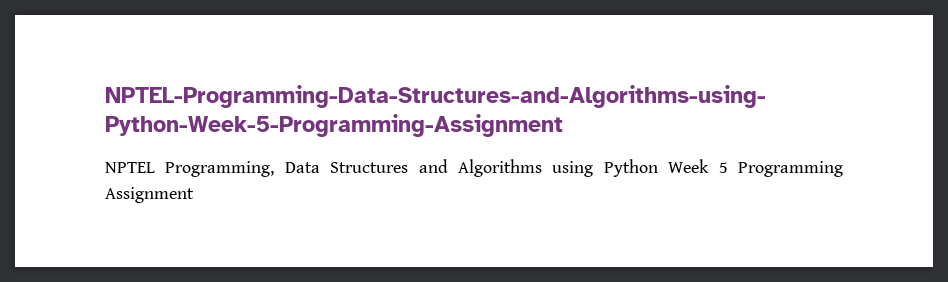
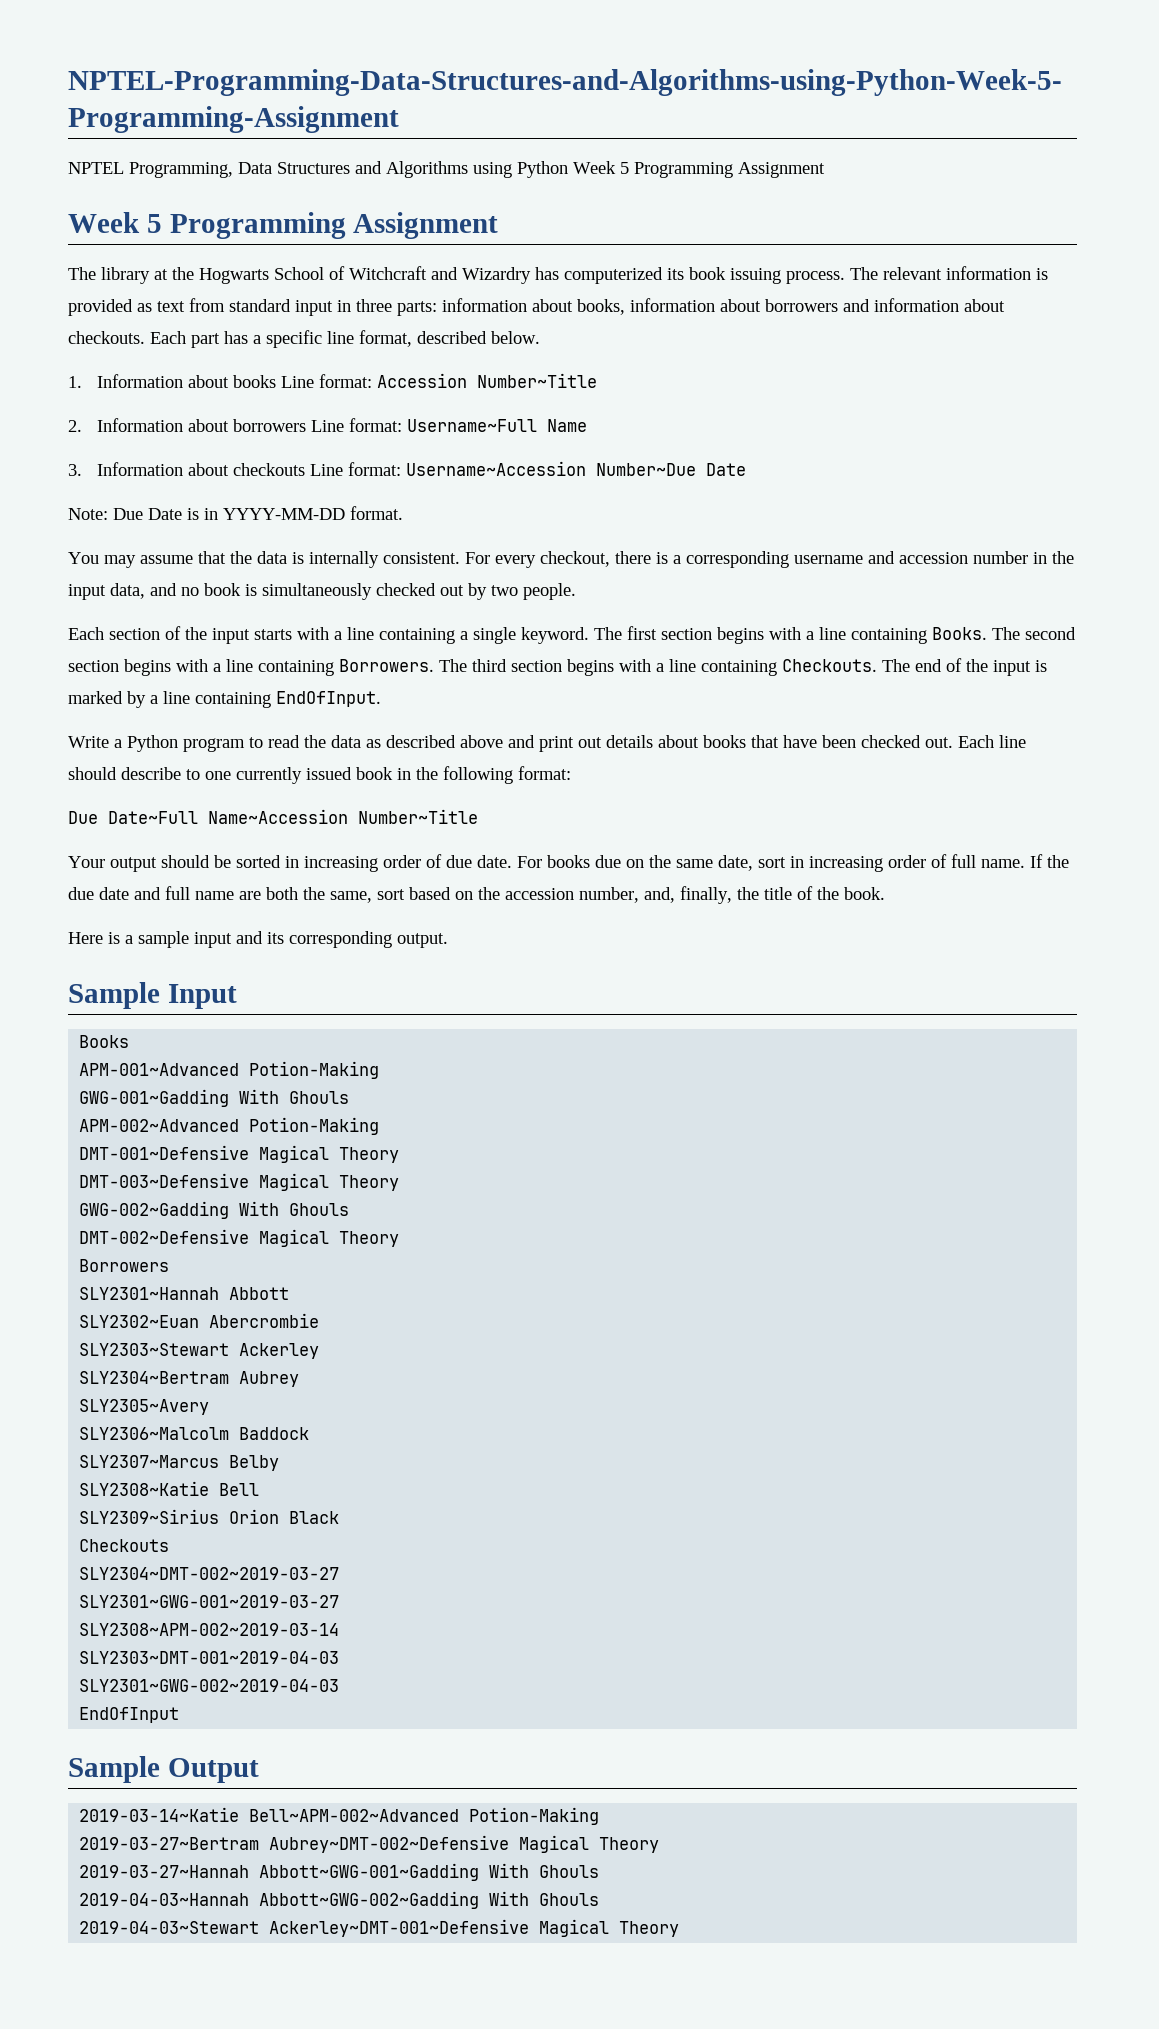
(194, 195) none -> [68,212,499,239] [68,266,1048,284] [68,298,1005,316] [68,330,540,348] [68,373,597,388] [68,418,587,432] [68,461,746,476] [68,506,403,520] [68,551,1074,568] [68,583,576,600] [68,626,1076,644] [68,658,1047,676] [68,691,381,708] [68,735,1026,752] [68,766,571,784] [68,809,478,824] [68,854,1069,872] [68,886,885,904] [68,931,448,948] [68,982,237,1009] [79,1035,130,1048] [79,1061,380,1079] [79,1089,350,1107] [79,1117,380,1135] [79,1145,400,1163] [79,1173,400,1191] [79,1201,350,1219] [79,1229,400,1247] [79,1259,170,1272] [79,1287,290,1300] [79,1313,320,1328] [79,1343,320,1359] [79,1371,300,1387] [79,1399,210,1415] [79,1427,310,1440] [79,1455,280,1471] [79,1481,260,1496] [79,1509,340,1524] [79,1539,170,1552] [79,1567,340,1580] [79,1595,340,1608] [79,1623,340,1636] [79,1651,340,1664] [79,1679,340,1692] [79,1707,180,1723] [68,1756,259,1783] [79,1807,600,1825] [79,1835,660,1853] [79,1863,600,1881] [79,1891,600,1909] [79,1919,680,1937] // Week 5 Programming Assignment // The library at the Hogwarts School of Witchcraft and Wizardry has computerized its book issuing process. The relevant information is provided as text from standard input in three parts: information about books, information about borrowers and information about checkouts. Each part has a specific line format, described below. // 1. Information about books Line format: Accession Number~Title // 2. Information about borrowers Line format: Username~Full Name // 3. Information about checkouts Line format: Username~Accession Number~Due Date // Note: Due Date is in YYYY-MM-DD format. // You may assume that the data is internally consistent. For every checkout, there is a corresponding username and accession number in the input data, and no book is simultaneously checked out by two people. // Each section of the input starts with a line containing a single keyword. The first section begins with a line containing Books. The second section begins with a line containing Borrowers. The third section begins with a line containing Checkouts. The end of the input is marked by a line containing EndOfInput. // Write a Python program to read the data as described above and print out details about books that have been checked out. Each line should describe to one currently issued book in the following format: // Due Date~Full Name~Accession Number~Title // Your output should be sorted in increasing order of due date. For books due on the same date, sort in increasing order of full name. If the due date and full name are both the same, sort based on the accession number, and, finally, the title of the book. // Here is a sample input and its corresponding output. // Sample Input // Books // APM-001~Advanced Potion-Making // GWG-001~Gadding With Ghouls // APM-002~Advanced Potion-Making // DMT-001~Defensive Magical Theory // DMT-003~Defensive Magical Theory // GWG-002~Gadding With Ghouls // DMT-002~Defensive Magical Theory // Borrowers // SLY2301~Hannah Abbott // SLY2302~Euan Abercrombie // SLY2303~Stewart Ackerley // SLY2304~Bertram Aubrey // SLY2305~Avery // SLY2306~Malcolm Baddock // SLY2307~Marcus Belby // SLY2308~Katie Bell // SLY2309~Sirius Orion Black // Checkouts // SLY2304~DMT-002~2019-03-27 // SLY2301~GWG-001~2019-03-27 // SLY2308~APM-002~2019-03-14 // SLY2303~DMT-001~2019-04-03 // SLY2301~GWG-002~2019-04-03 // EndOfInput // Sample Output // 2019-03-14~Katie Bell~APM-002~Advanced Potion-Making // 2019-03-27~Bertram Aubrey~DMT-002~Defensive Magical Theory // 2019-03-27~Hannah Abbott~GWG-001~Gadding With Ghouls // 2019-04-03~Hannah Abbott~GWG-002~Gadding With Ghouls // 2019-04-03~Stewart Ackerley~DMT-001~Defensive Magical Theory

